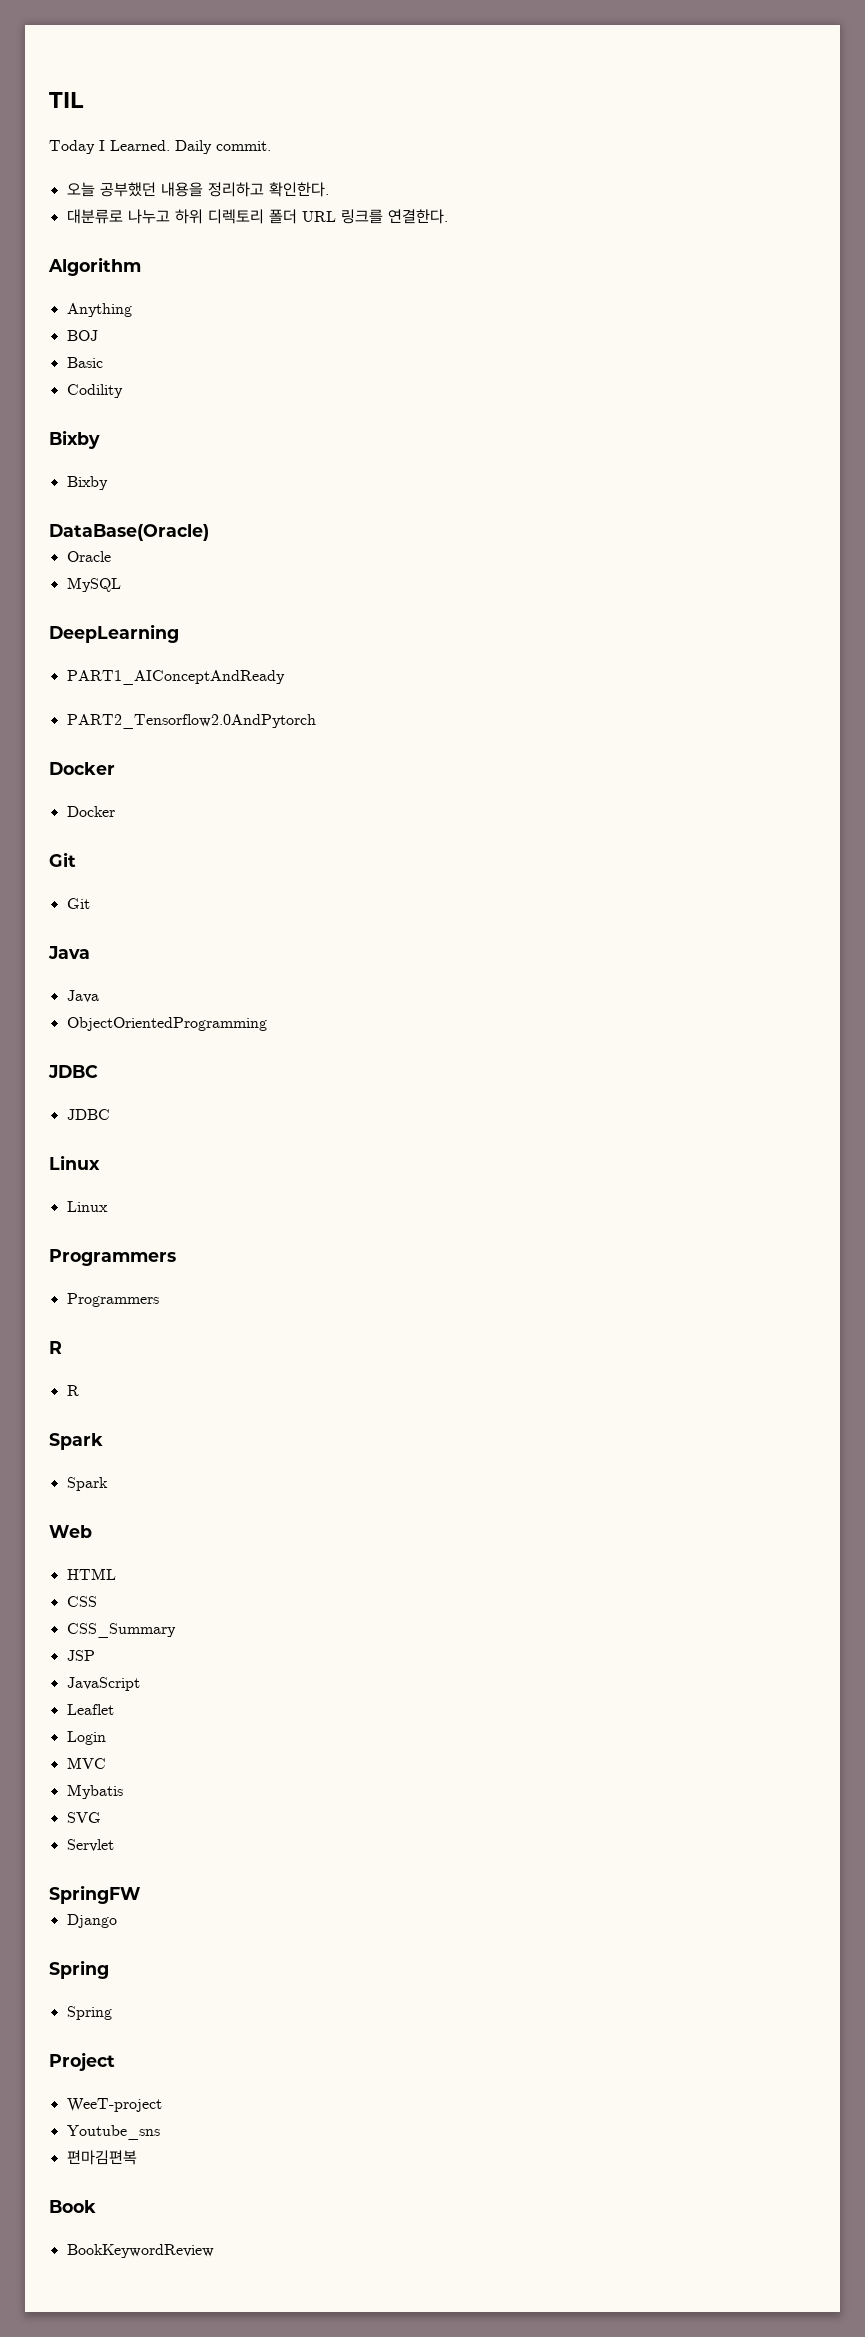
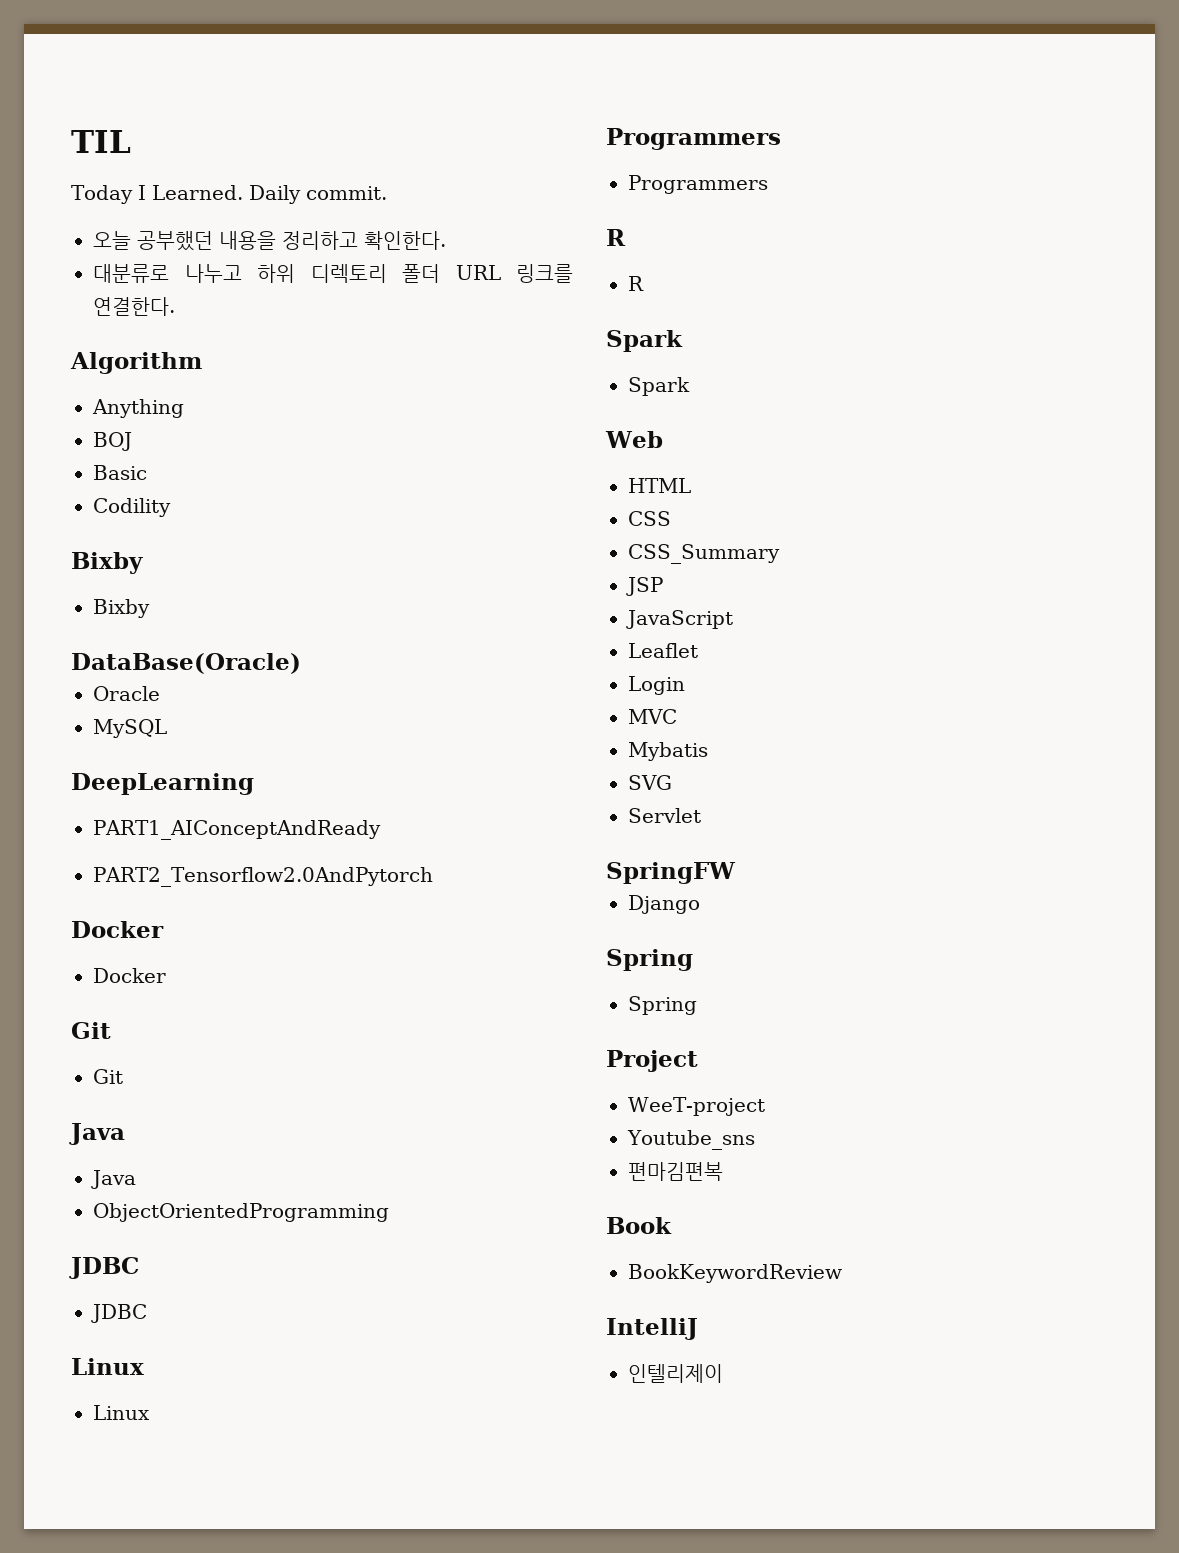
(214, 2251) none -> [606,1318,698,1340] [628,1364,723,1383] // IntelliJ // 인텔리제이

